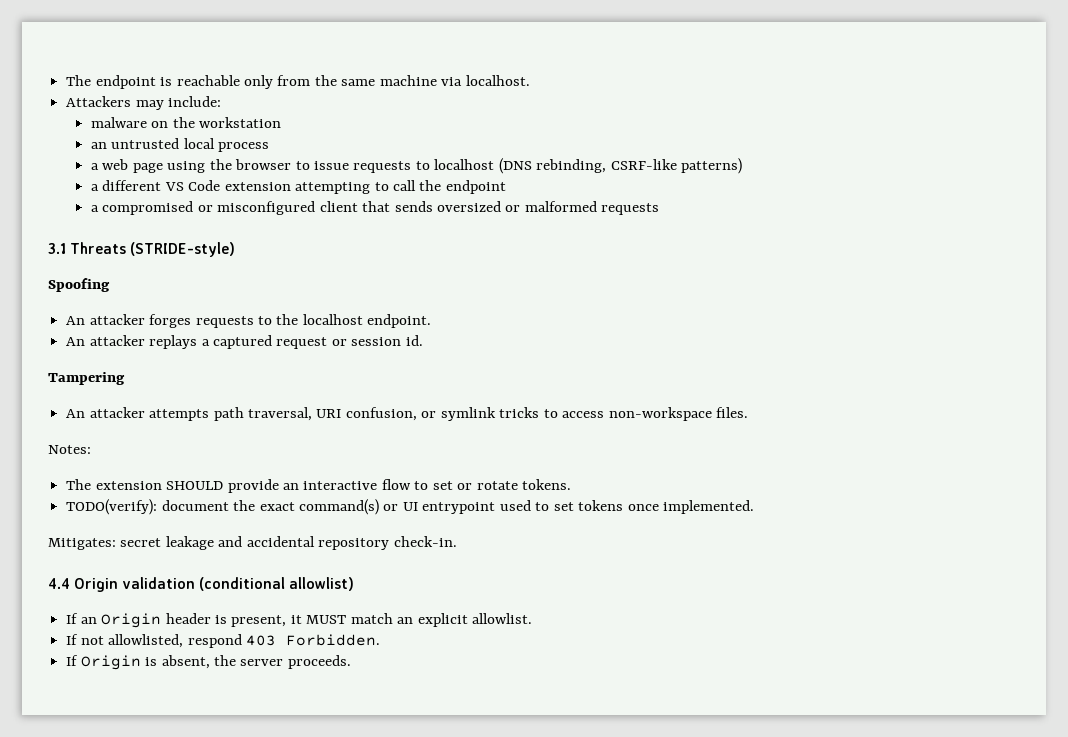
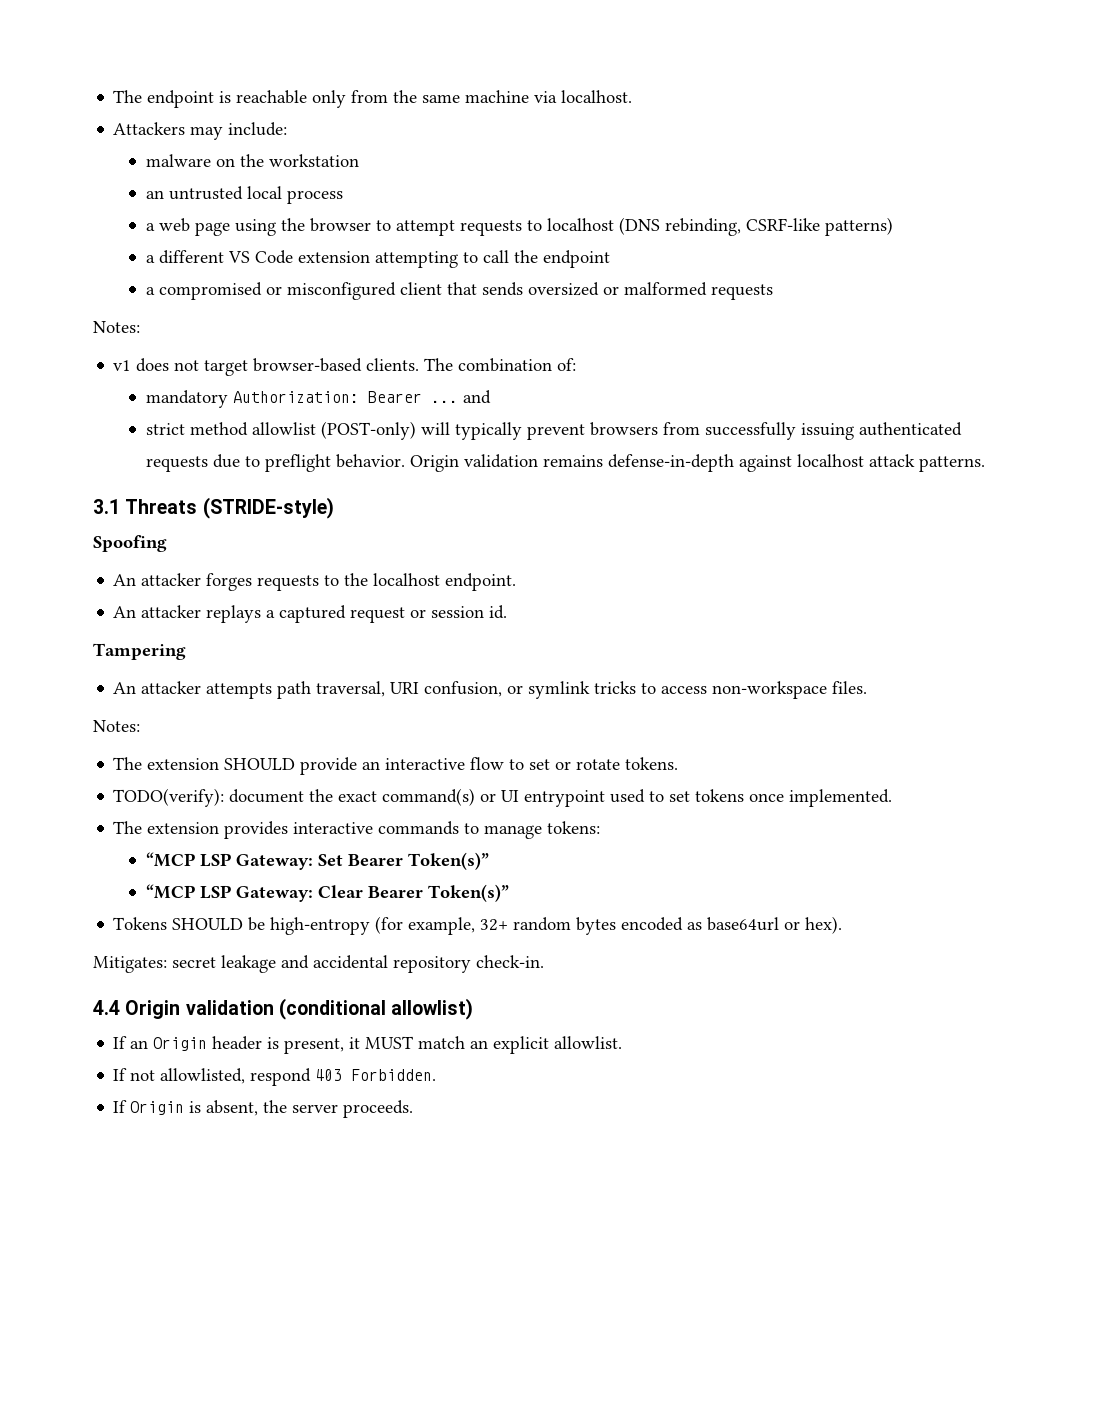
[313,161,349,170] issue -> [396,220,456,236] attempt
(660, 209) none -> [93,321,140,333] [113,358,577,376] [146,390,492,408] [146,421,963,440] [146,454,986,472] // Notes: // v1 does not target browser-based clients. The combination of: // mandatory Authorization: Bearer ... and // strict method allowlist (POST-only) will typically prevent browsers from successfully issuing authenticated requests due to preflight behavior. Origin validation remains defense-in-depth against localhost attack patterns.
(755, 507) none -> [113,821,601,839] [146,852,490,870] [146,884,510,902] [113,916,843,935] // The extension provides interactive commands to manage tokens: // “MCP LSP Gateway: Set Bearer Token(s)” // “MCP LSP Gateway: Clear Bearer Token(s)” // Tokens SHOULD be high-entropy (for example, 32+ random bytes encoded as base64url or hex).

